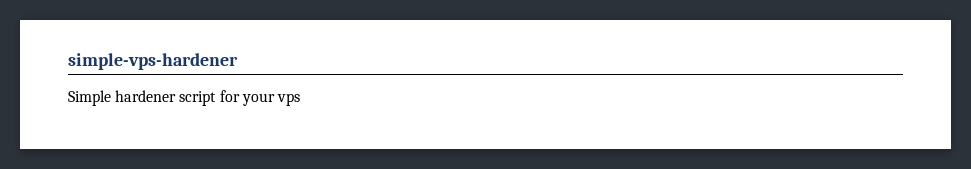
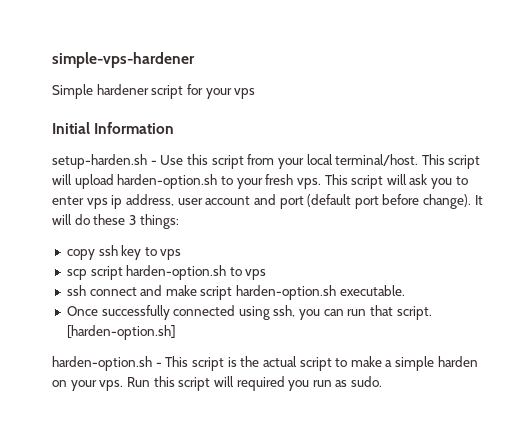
(300, 99) none -> [52,122,175,134] [52,154,481,169] [52,174,468,189] [52,194,483,209] [52,214,179,229] [66,245,182,260] [66,265,267,280] [66,285,405,300] [66,305,432,320] [66,325,176,340] [52,356,478,371] [52,376,383,391] // Initial Information // setup-harden.sh - Use this script from your local terminal/host. This script will upload harden-option.sh to your fresh vps. This script will ask you to enter vps ip address, user account and port (default port before change). It will do these 3 things: // copy ssh key to vps // scp script harden-option.sh to vps // ssh connect and make script harden-option.sh executable. // Once successfully connected using ssh, you can run that script. [harden-option.sh] // harden-option.sh - This script is the actual script to make a simple harden on your vps. Run this script will required you run as sudo.

